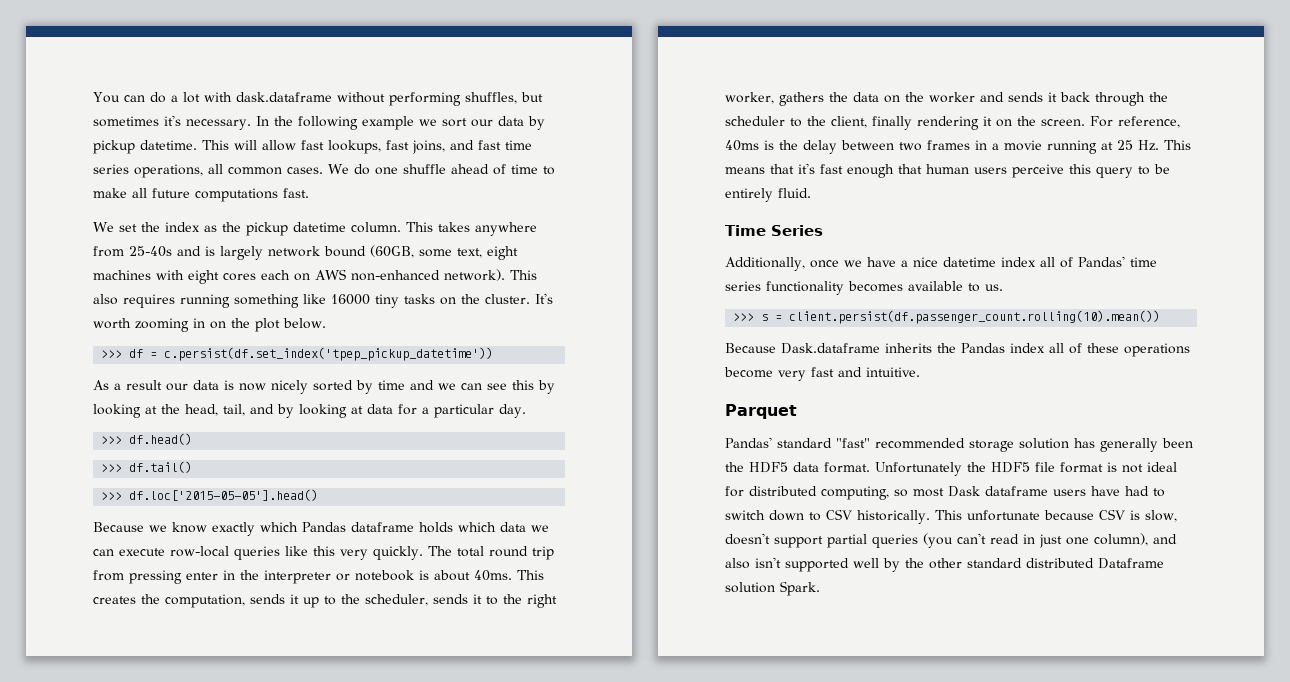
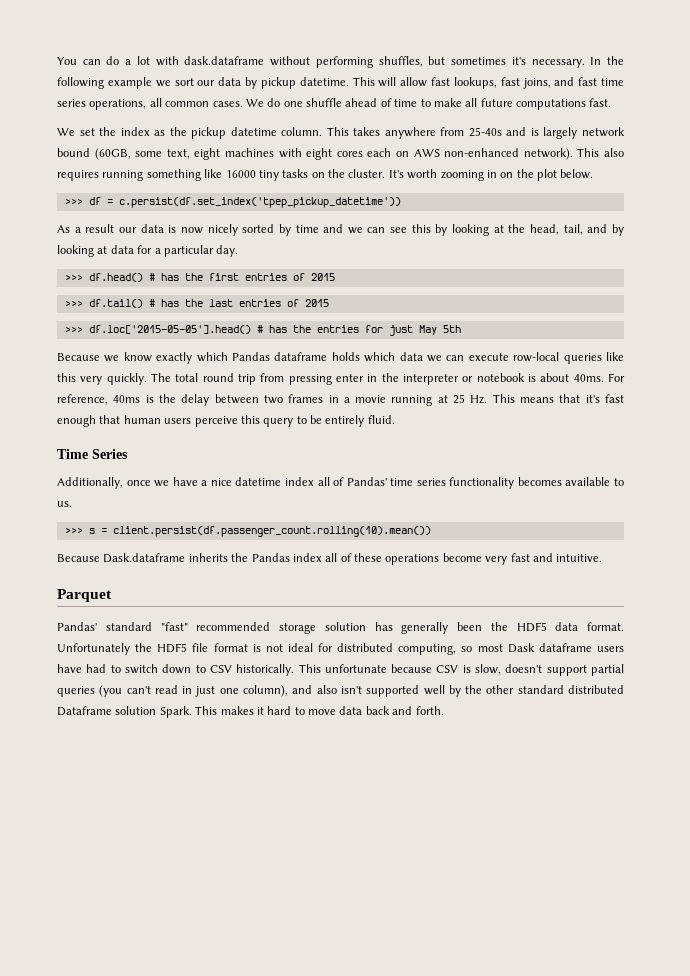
[101,461,193,473] [101,489,319,501] // >>> df.tail() // >>> df.loc['2015-05-05'].head() -> [148,273,335,281] [64,299,329,308] [64,325,461,336] # has the first entries of 2015 // >>> df.tail() # has the last entries of 2015 // >>> df.loc['2015-05-05'].head() # has the entries for just May 5th
[517,570,544,580] [93,594,557,608] [725,92,1168,106] [725,116,1085,130] This creates the computation, sends it up to the scheduler, sends it to the right worker, gathers the data on the worker and sends it back through the scheduler to the client, finally rendering it on the screen. -> (604, 378) none
(820, 588) none -> [195,706,444,715] This makes it hard to move data back and forth.

